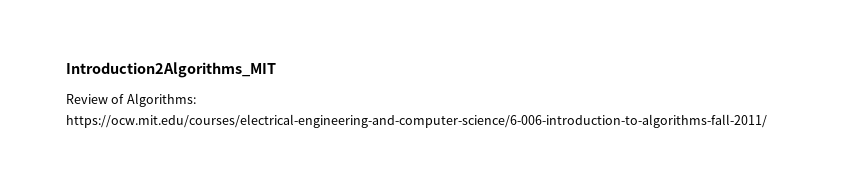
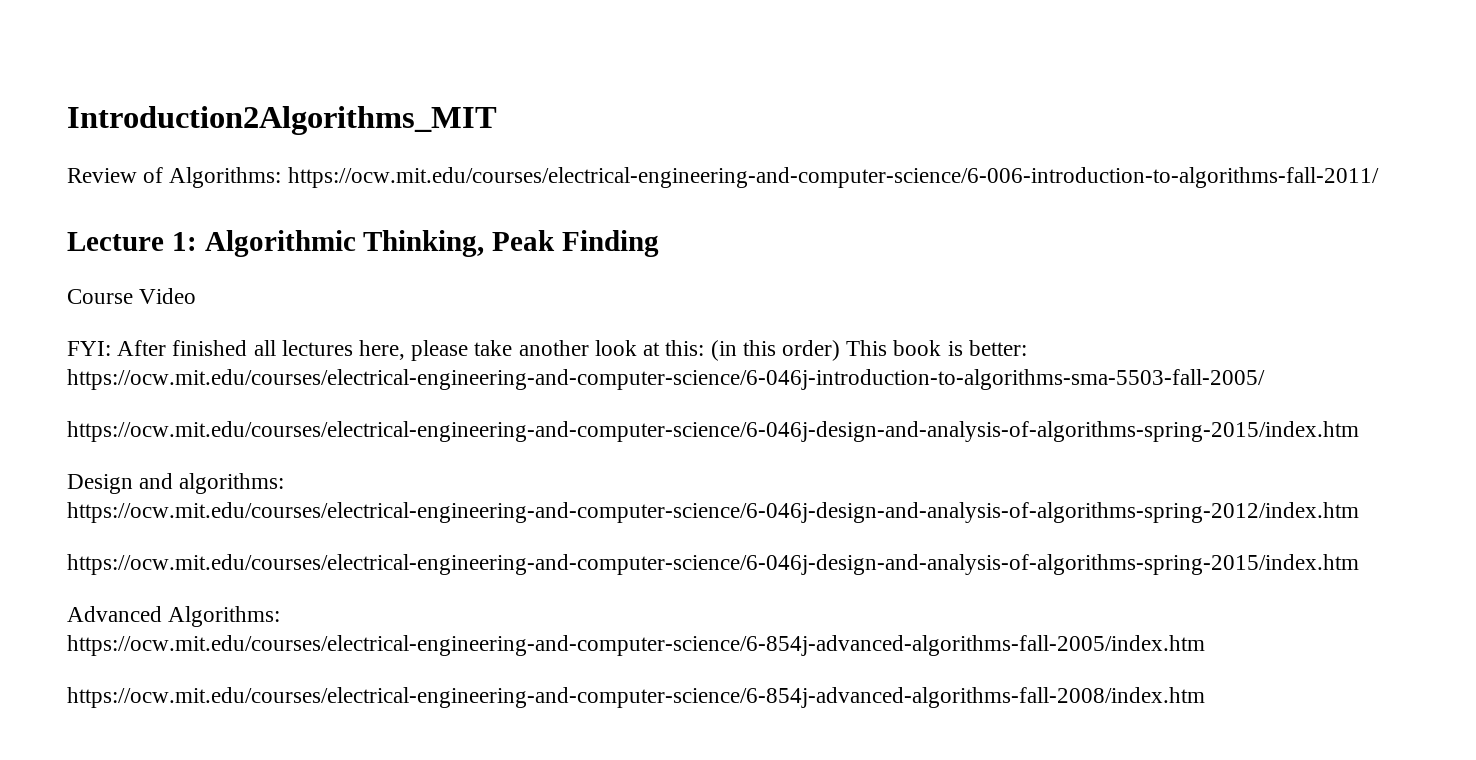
(767, 121) none -> [67,230,660,257] [67,288,197,304] [67,340,1027,361] [67,369,1265,390] [67,421,1359,442] [67,473,285,494] [67,502,1359,523] [67,554,1359,575] [67,606,281,627] [67,635,1205,656] [67,687,1205,708] // Lecture 1: Algorithmic Thinking, Peak Finding // Course Video // FYI: After finished all lectures here, please take another look at this: (in this order) This book is better: https://ocw.mit.edu/courses/electrical-engineering-and-computer-science/6-046j-introduction-to-algorithms-sma-5503-fall-2005/ // https://ocw.mit.edu/courses/electrical-engineering-and-computer-science/6-046j-design-and-analysis-of-algorithms-spring-2015/index.htm // Design and algorithms: https://ocw.mit.edu/courses/electrical-engineering-and-computer-science/6-046j-design-and-analysis-of-algorithms-spring-2012/index.htm // https://ocw.mit.edu/courses/electrical-engineering-and-computer-science/6-046j-design-and-analysis-of-algorithms-spring-2015/index.htm // Advanced Algorithms: https://ocw.mit.edu/courses/electrical-engineering-and-computer-science/6-854j-advanced-algorithms-fall-2005/index.htm // https://ocw.mit.edu/courses/electrical-engineering-and-computer-science/6-854j-advanced-algorithms-fall-2008/index.htm

